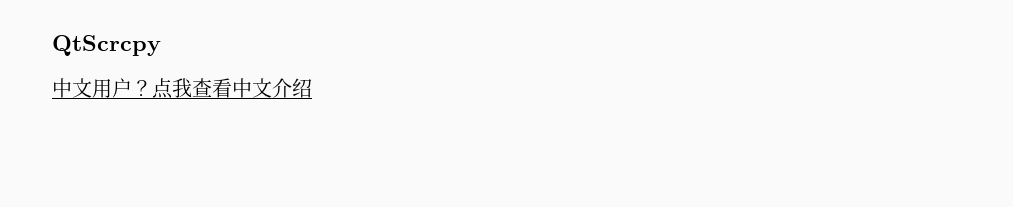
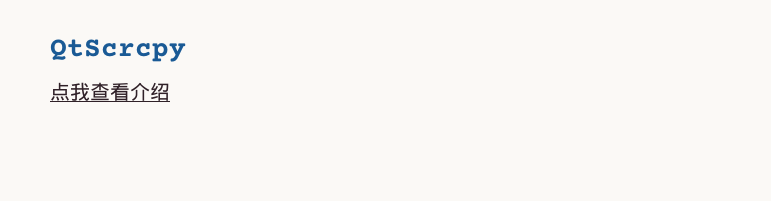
[52,78,152,98] 中文用户？ -> (186, 50) none
[232,78,272,98] 中文 -> (130, 92) none

